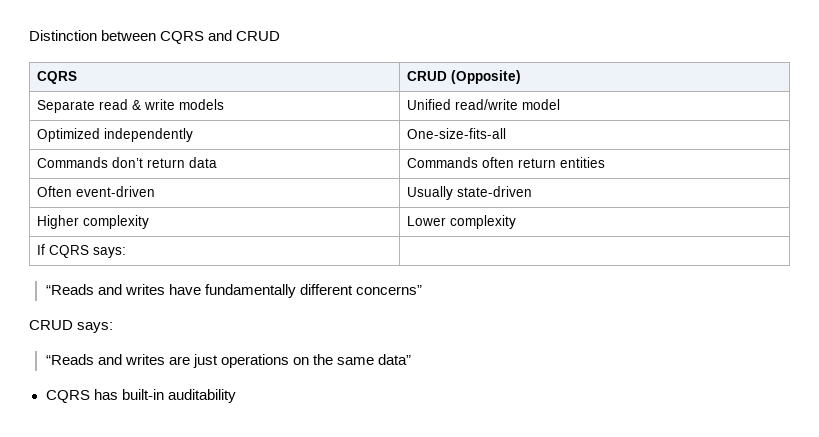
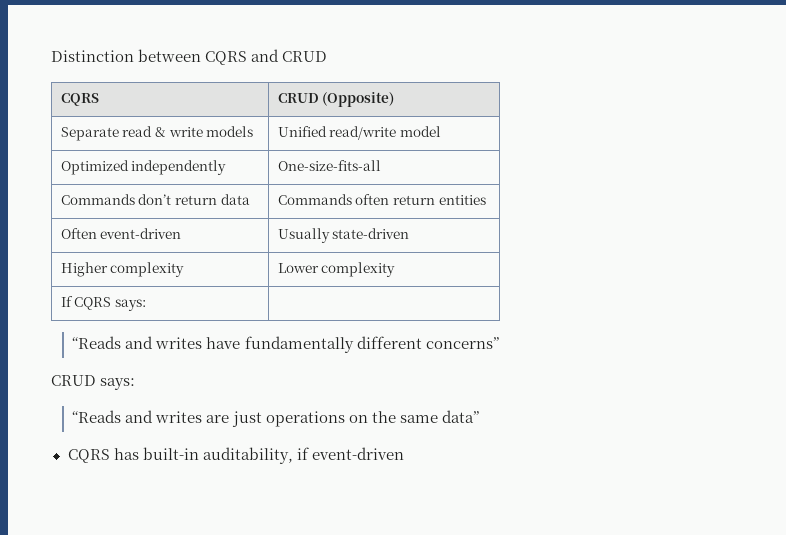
[167,389,236,403] auditability -> [202,447,404,464] auditability, if event-driven

